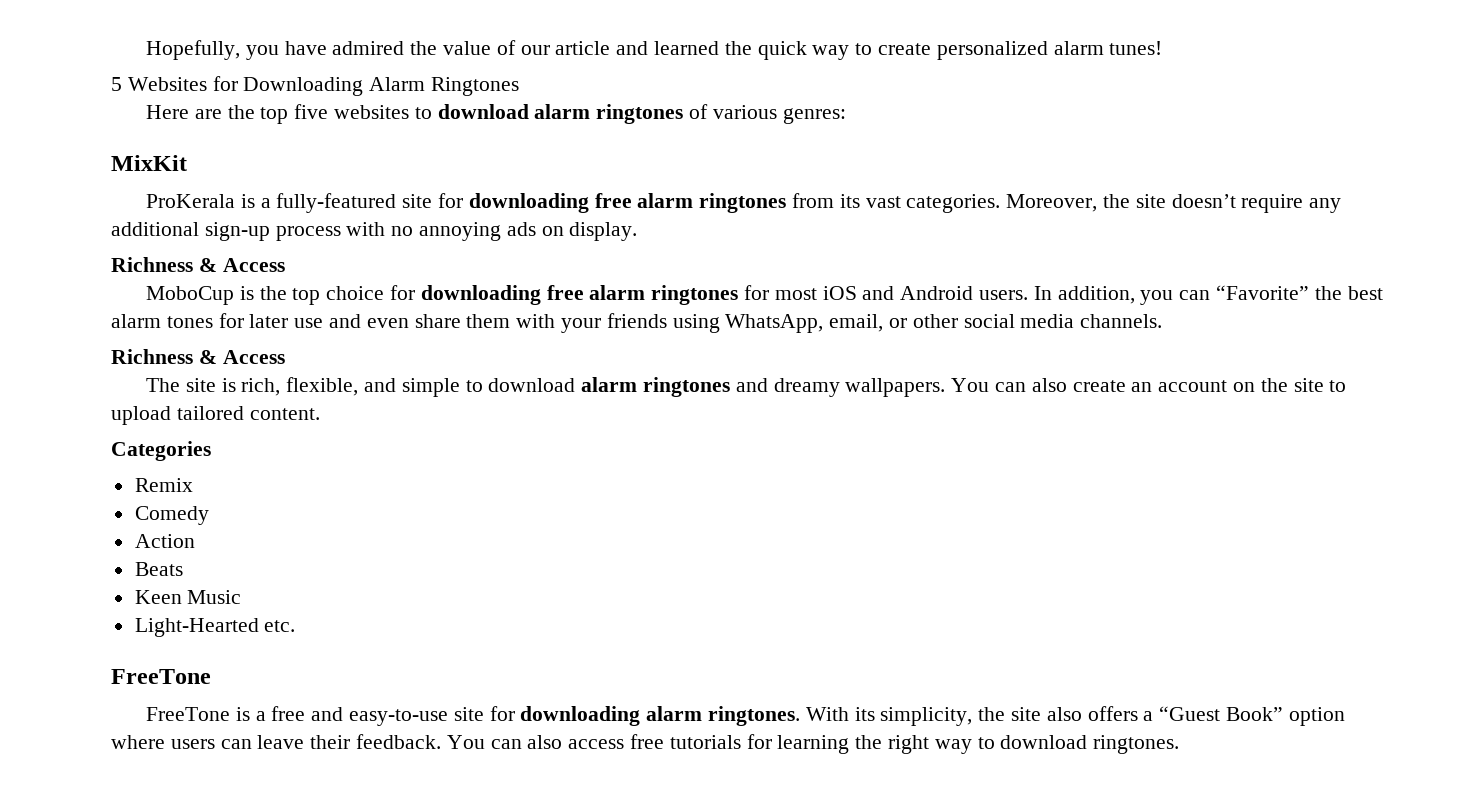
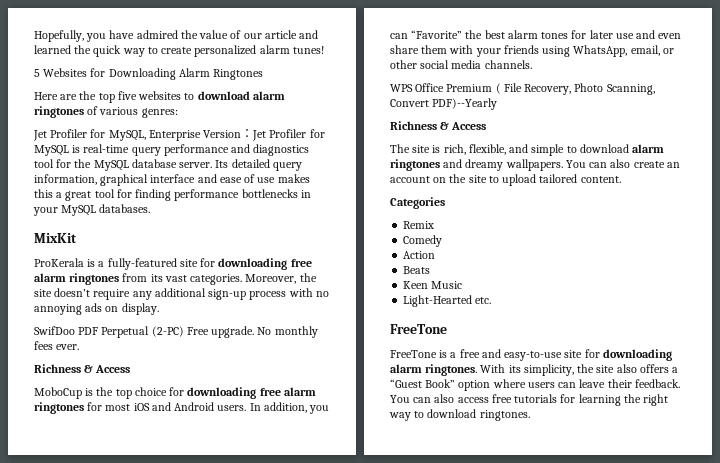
(846, 116) none -> [33,129,325,141] [34,144,310,156] [34,159,302,171] [34,174,310,186] [34,189,311,201] [33,204,151,216] // Jet Profiler for MySQL, Enterprise Version：Jet Profiler for MySQL is real-time query performance and diagnostics tool for the MySQL database server. Its detailed query information, graphical interface and ease of use makes this a great tool for finding performance bottlenecks in your MySQL databases.
(638, 231) none -> [34,326,318,338] [34,341,80,350] // SwifDoo PDF Perpetual (2-PC) Free upgrade. No monthly fees ever.
(1163, 321) none -> [390,83,655,95] [390,98,498,110] // WPS Office Premium ( File Recovery, Photo Scanning, Convert PDF)--Yearly

